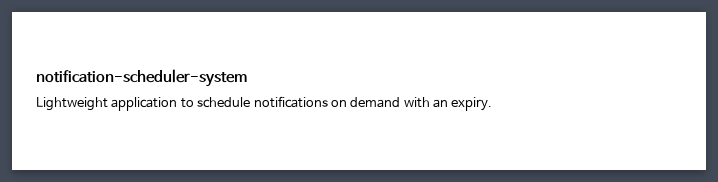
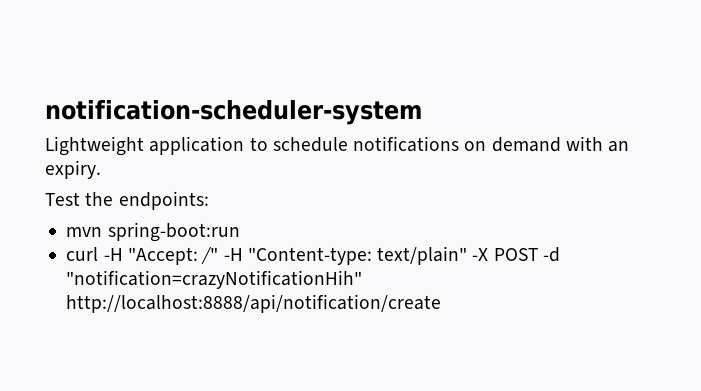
(493, 104) none -> [45,191,209,210] [66,222,240,242] [66,246,560,265] [66,270,363,289] [66,294,442,313] // Test the endpoints: // mvn spring-boot:run // curl -H "Accept: /" -H "Content-type: text/plain" -X POST -d "notification=crazyNotificationHih" http://localhost:8888/api/notification/create

